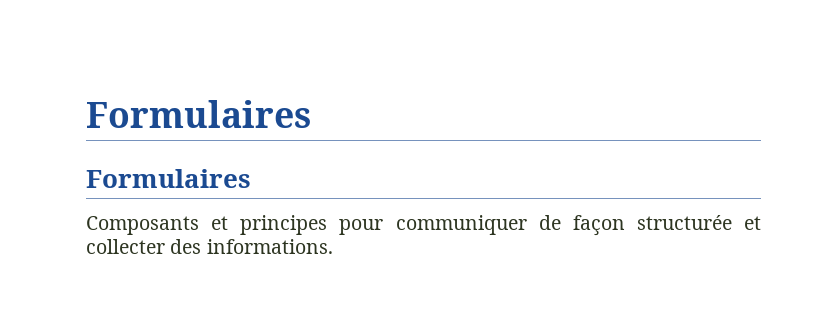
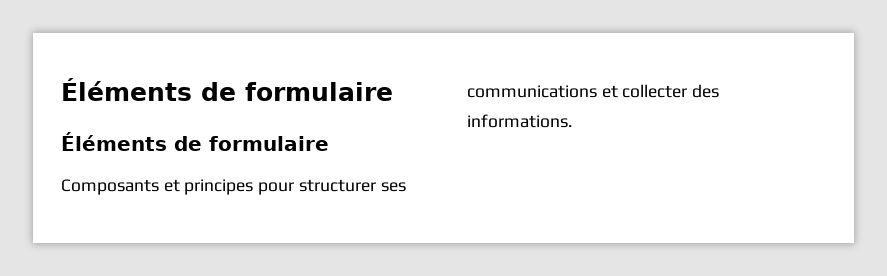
[86,100,311,128] [86,169,251,188] Formulaires // Formulaires -> [61,78,393,101] [61,132,329,151] Éléments de formulaire // Éléments de formulaire
[395,215,732,236] communiquer de façon structurée -> [298,179,406,192] [467,85,597,98] structurer ses communications

